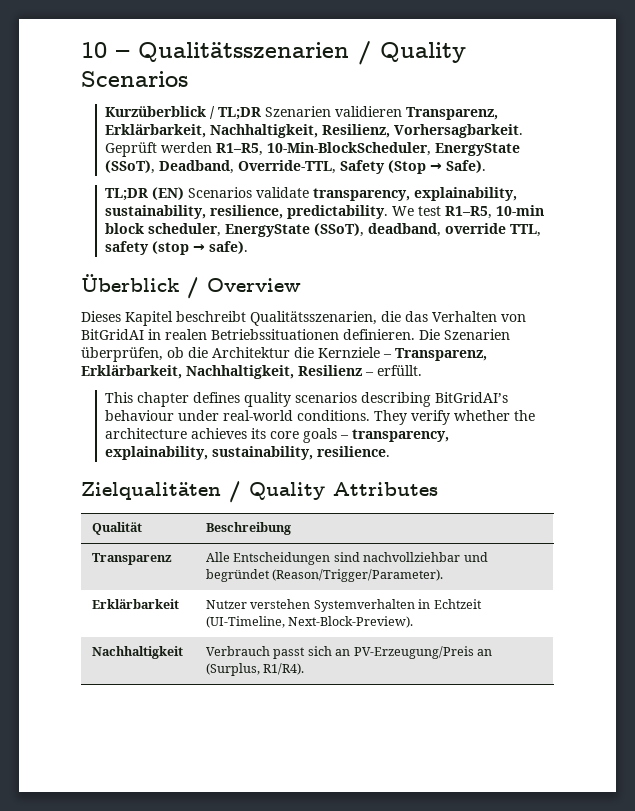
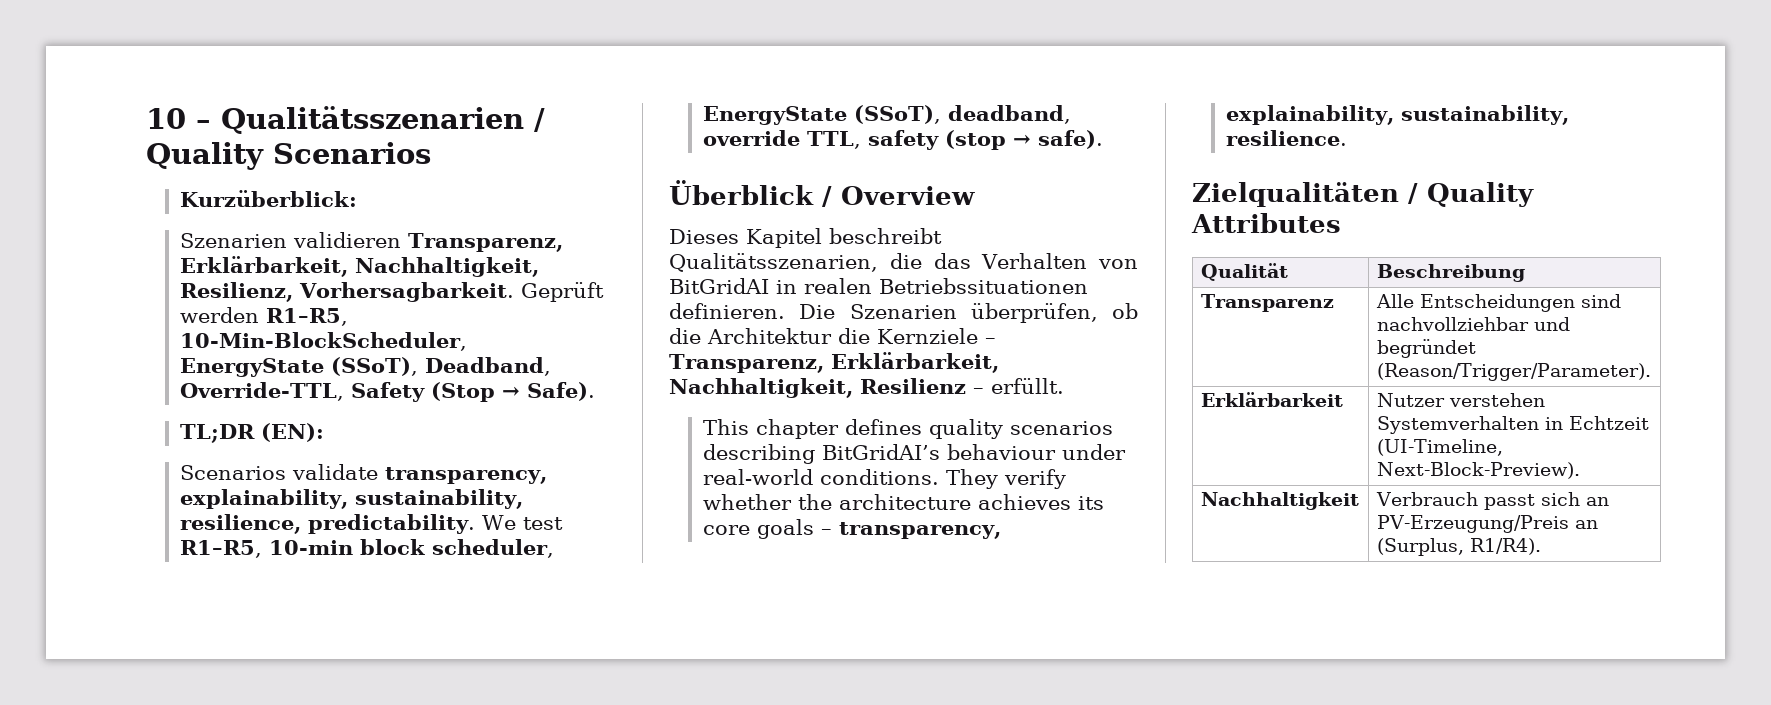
[105,106,262,120] Kurzüberblick / TL;DR -> [179,190,357,207] Kurzüberblick: //
[152,187,185,200] (EN) -> [260,423,324,442] (EN): //

